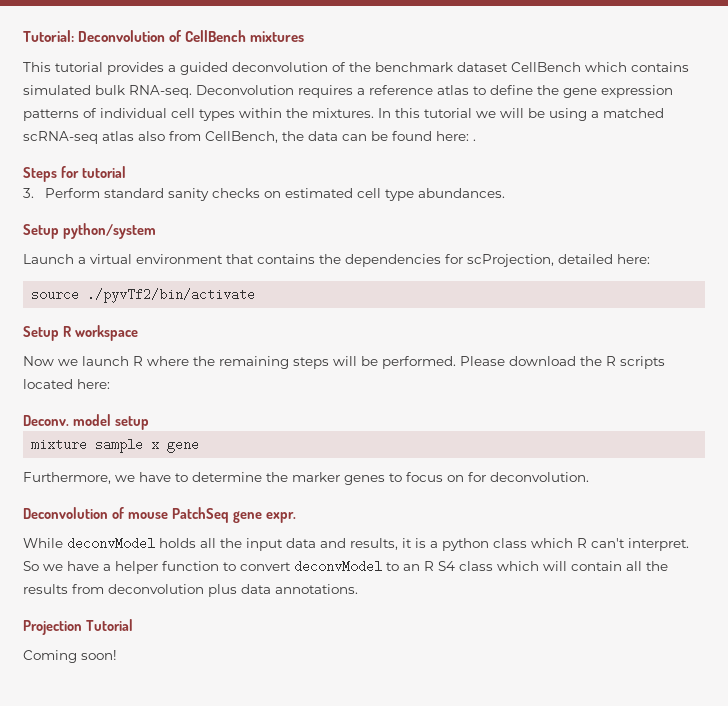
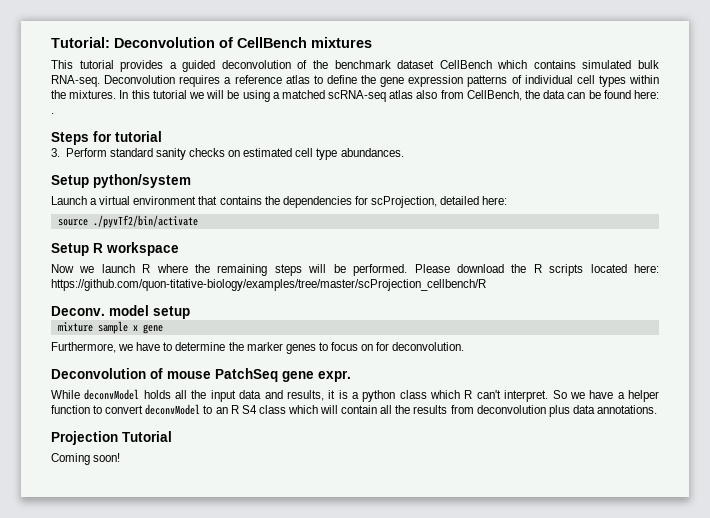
(110, 384) none -> [51,279,486,291] https://github.com/quon-titative-biology/examples/tree/master/scProjection_cellbench/R

